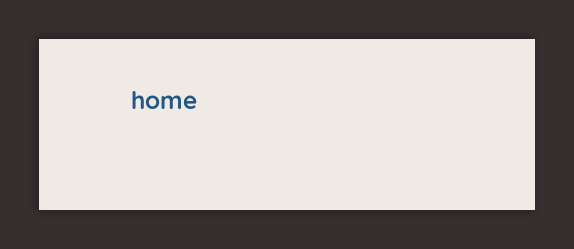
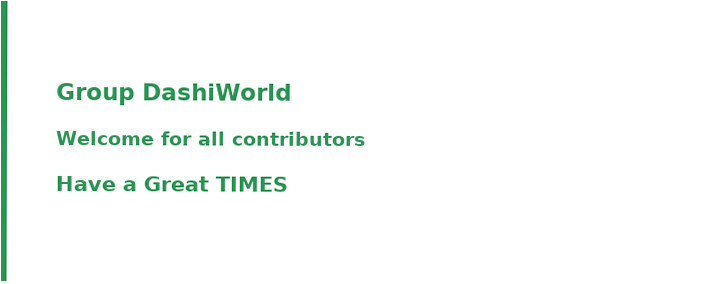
[131,91,197,109] home -> [56,82,292,106] [55,130,366,147] [55,175,288,192] Group DashiWorld // Welcome for all contributors // Have a Great TIMES

